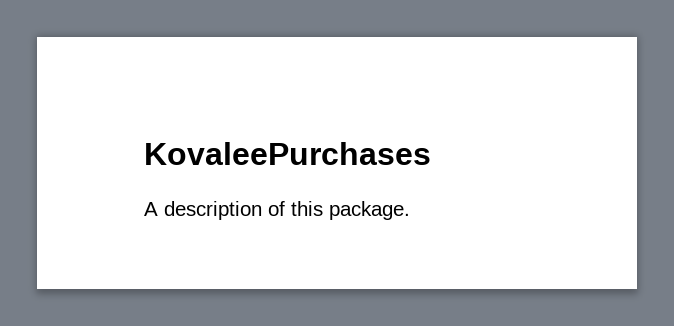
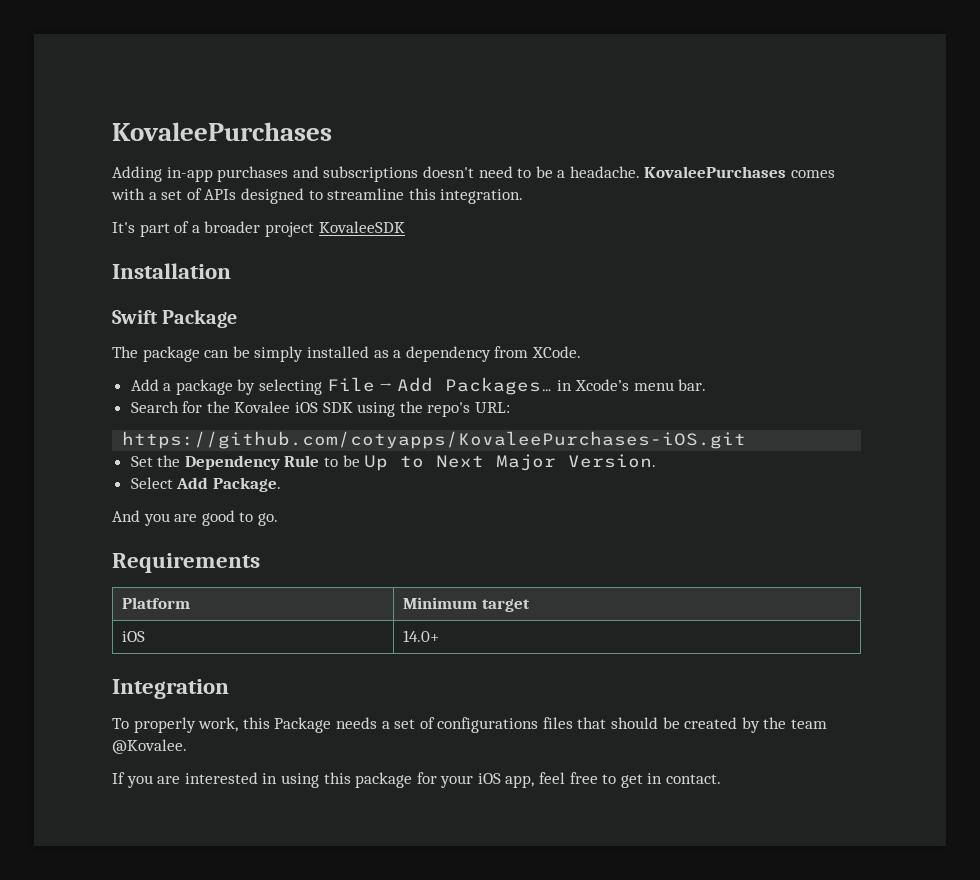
[144,201,410,220] A description of this package. -> [112,166,836,182] [111,188,524,204] [112,221,405,237] [112,263,231,279] [112,309,238,328] [112,346,581,362] [130,377,707,395] [130,401,511,417] [122,431,747,449] [130,454,657,471] [130,477,281,492] [112,510,278,526] [112,553,260,573] [122,597,191,609] [403,597,530,612] [122,631,146,642] [403,630,440,642] [112,679,229,699] [112,717,828,733] [112,739,187,754] [112,772,722,788] Adding in-app purchases and subscriptions doesn't need to be a headache. KovaleePurchases comes with a set of APIs designed to streamline this integration. // It's part of a broader project KovaleeSDK // Installation // Swift Package // The package can be simply installed as a dependency from XCode. // Add a package by selecting File → Add Packages… in Xcode’s menu bar. // Search for the Kovalee iOS SDK using the repo's URL: // https://github.com/cotyapps/KovaleePurchases-iOS.git // Set the Dependency Rule to be Up to Next Major Version. // Select Add Package. // And you are good to go. // Requirements // Platform | Minimum target // iOS | 14.0+ // Integration // To properly work, this Package needs a set of configurations files that should be created by the team @Kovalee. // If you are interested in using this package for your iOS app, feel free to get in contact.

